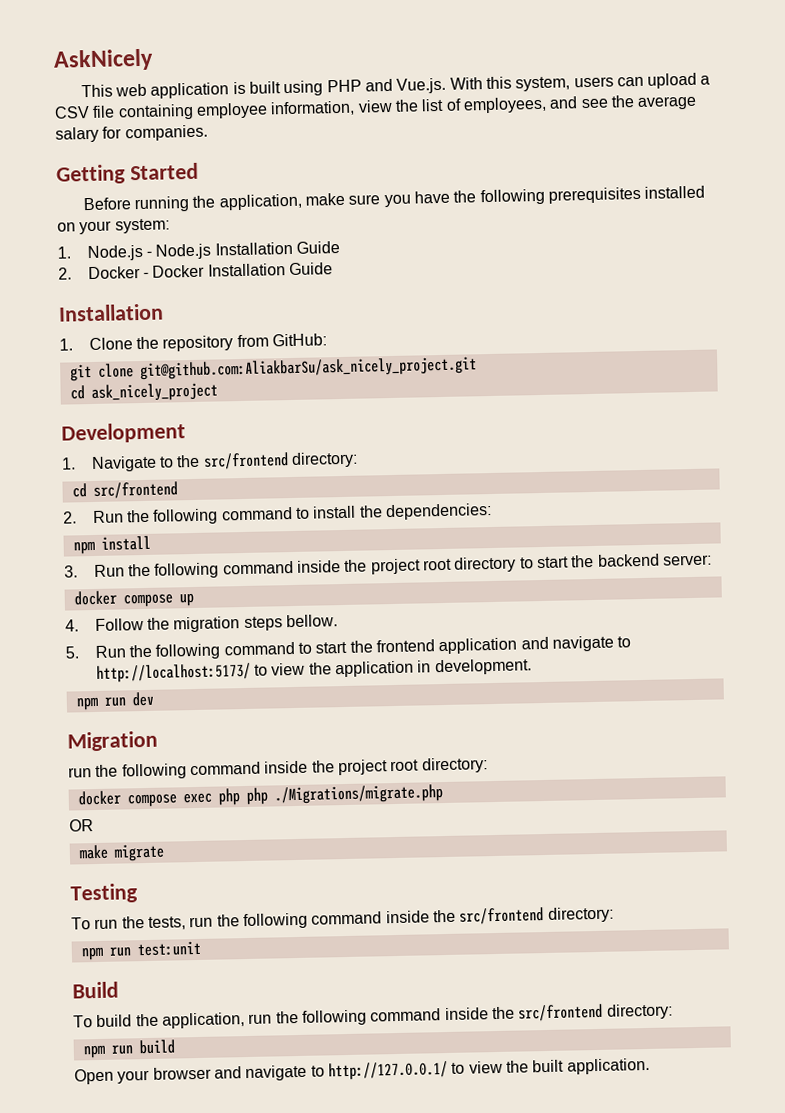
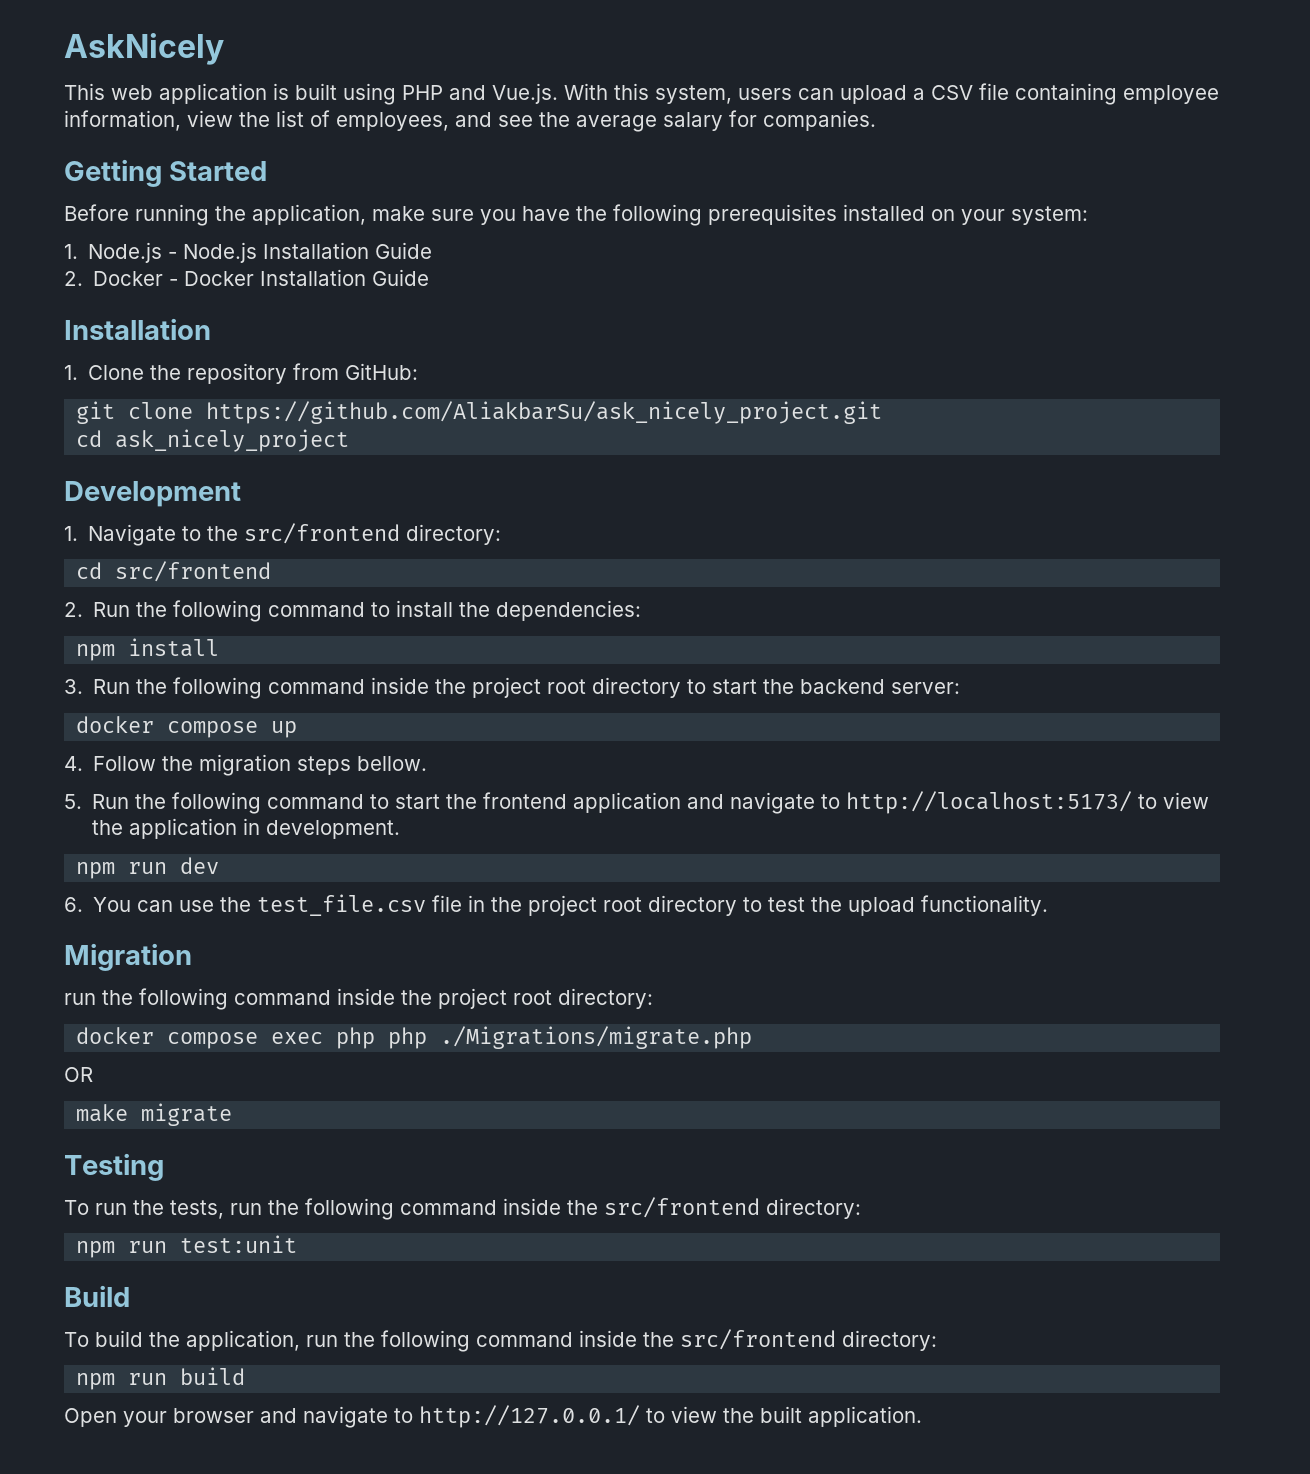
[139,356,477,381] git@github.com:AliakbarSu/ask_nicely_project.git -> [206,401,883,424] https://github.com/AliakbarSu/ask_nicely_project.git
(154, 699) none -> [64,894,1049,916] // 6. You can use the test_file.csv file in the project root directory to test the upload functionality.

